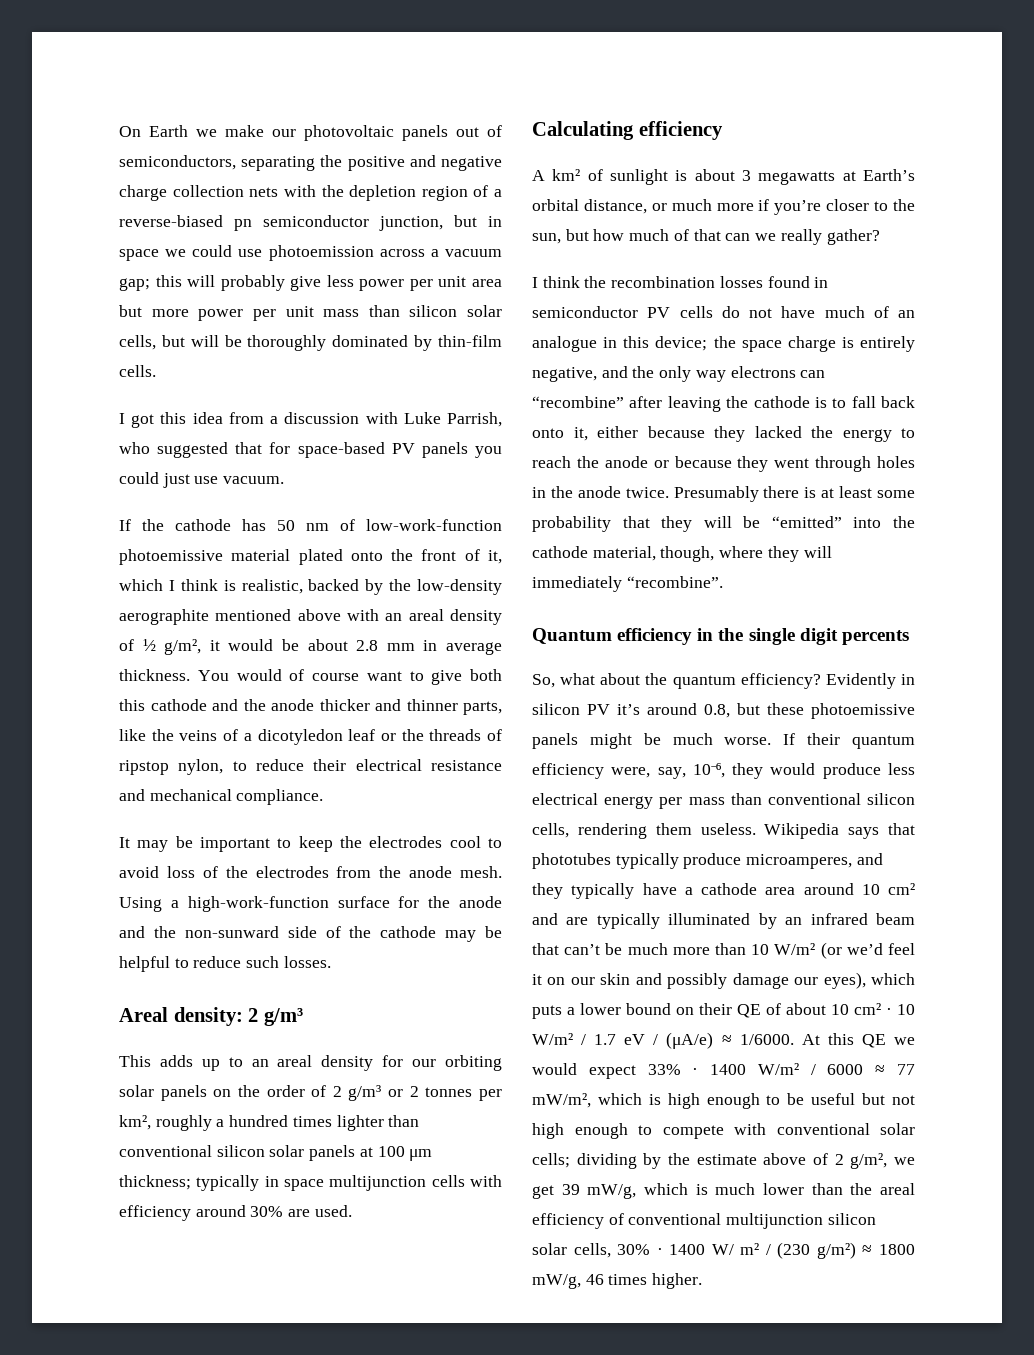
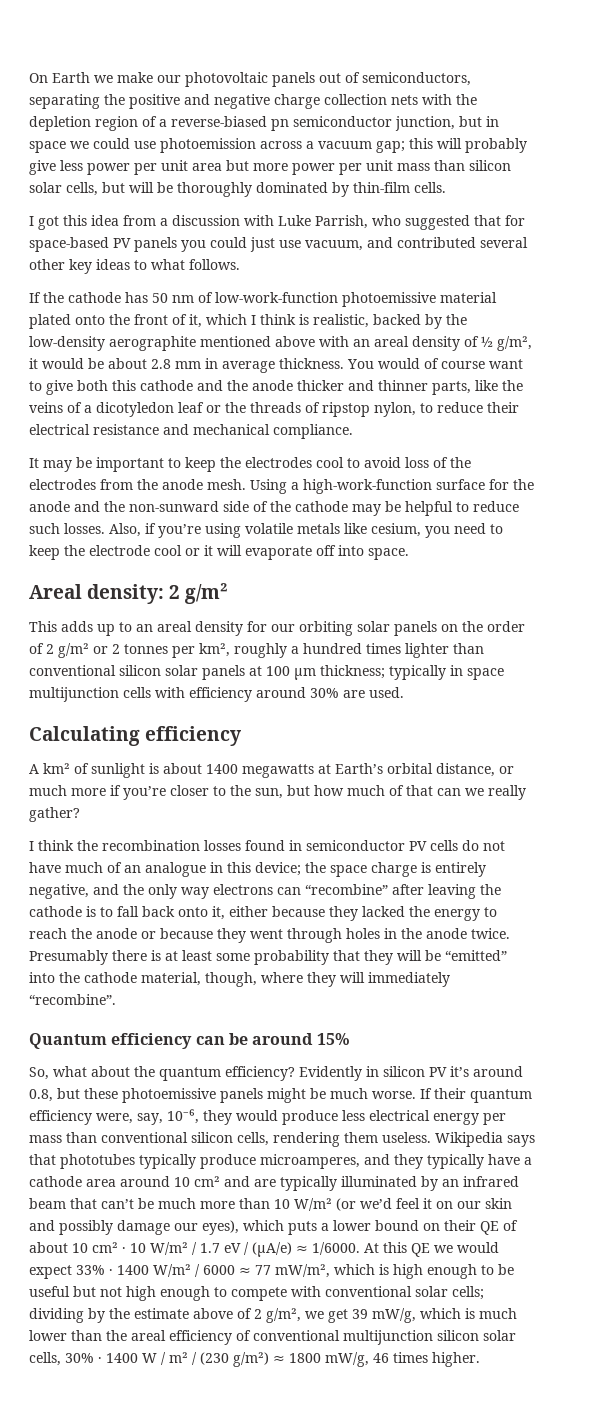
[223,476,285,484] vacuum. -> [305,237,528,251] [29,259,240,274] vacuum, and contributed several other key ideas to what follows.
(331, 962) none -> [109,523,503,538] [29,545,409,560] Also, if you’re using volatile metals like cesium, you need to keep the electrode cool or it will evaporate off into space.
[263,1008,303,1026] g/m³ -> [185,583,229,604] g/m²
[348,1085,382,1101] g/m³ -> [58,643,89,658] g/m²
[742,170,751,181] 3 -> [206,764,238,774] 1400
[697,628,909,645] in the single digit percents -> [195,1033,350,1045] can be around 15%
[711,1244,734,1255] W/ -> [142,1352,166,1365] W /

